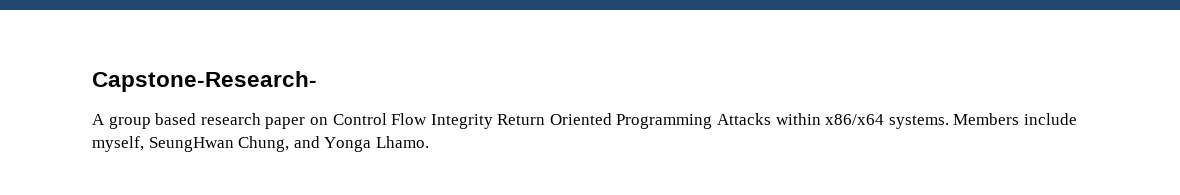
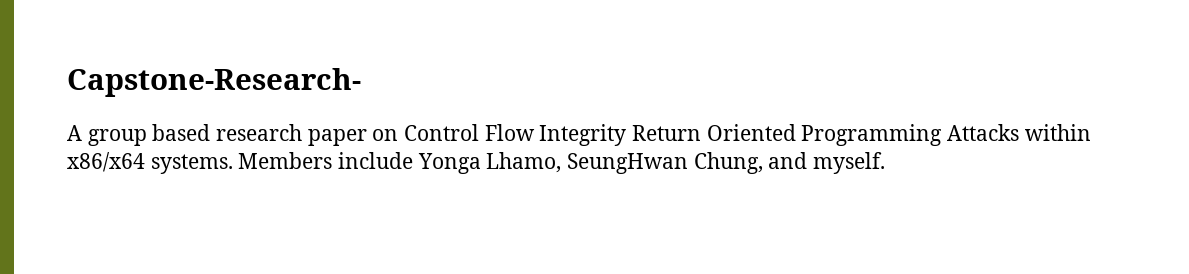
[92,136,144,152] myself, -> [417,152,562,174] Yonga Lhamo,
[324,136,429,152] Yonga Lhamo. -> [813,152,886,174] myself.

